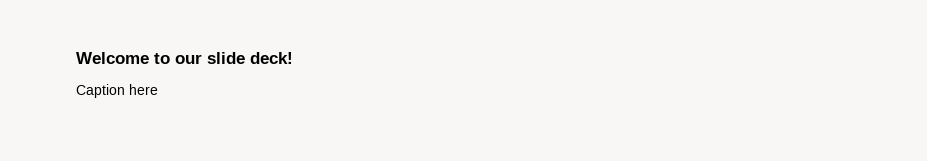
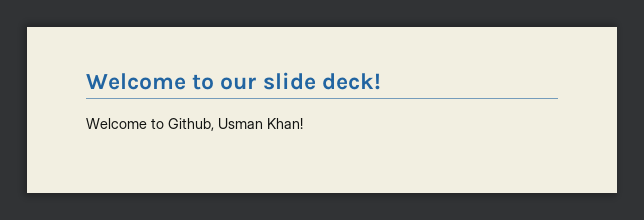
[76,84,158,98] Caption here -> [86,118,303,131] Welcome to Github, Usman Khan!

